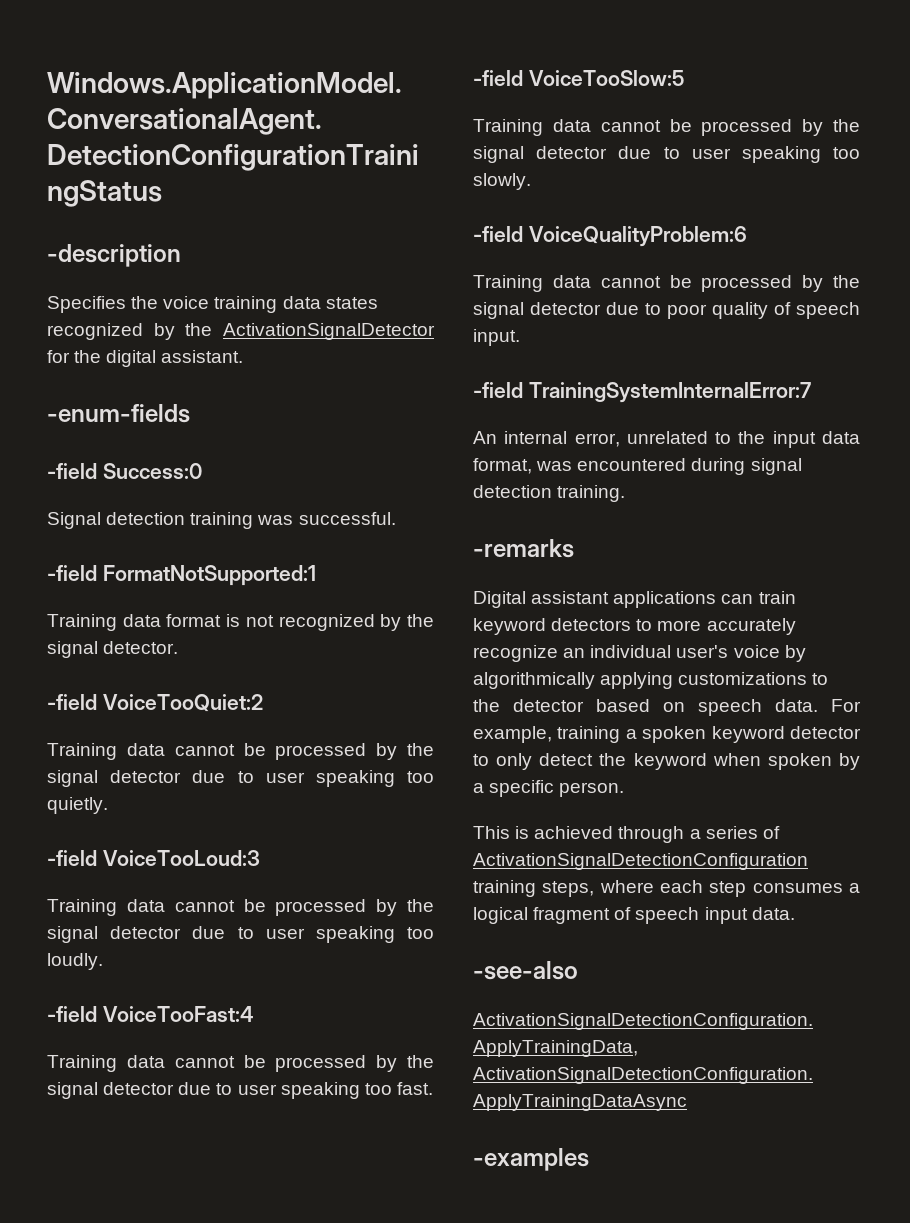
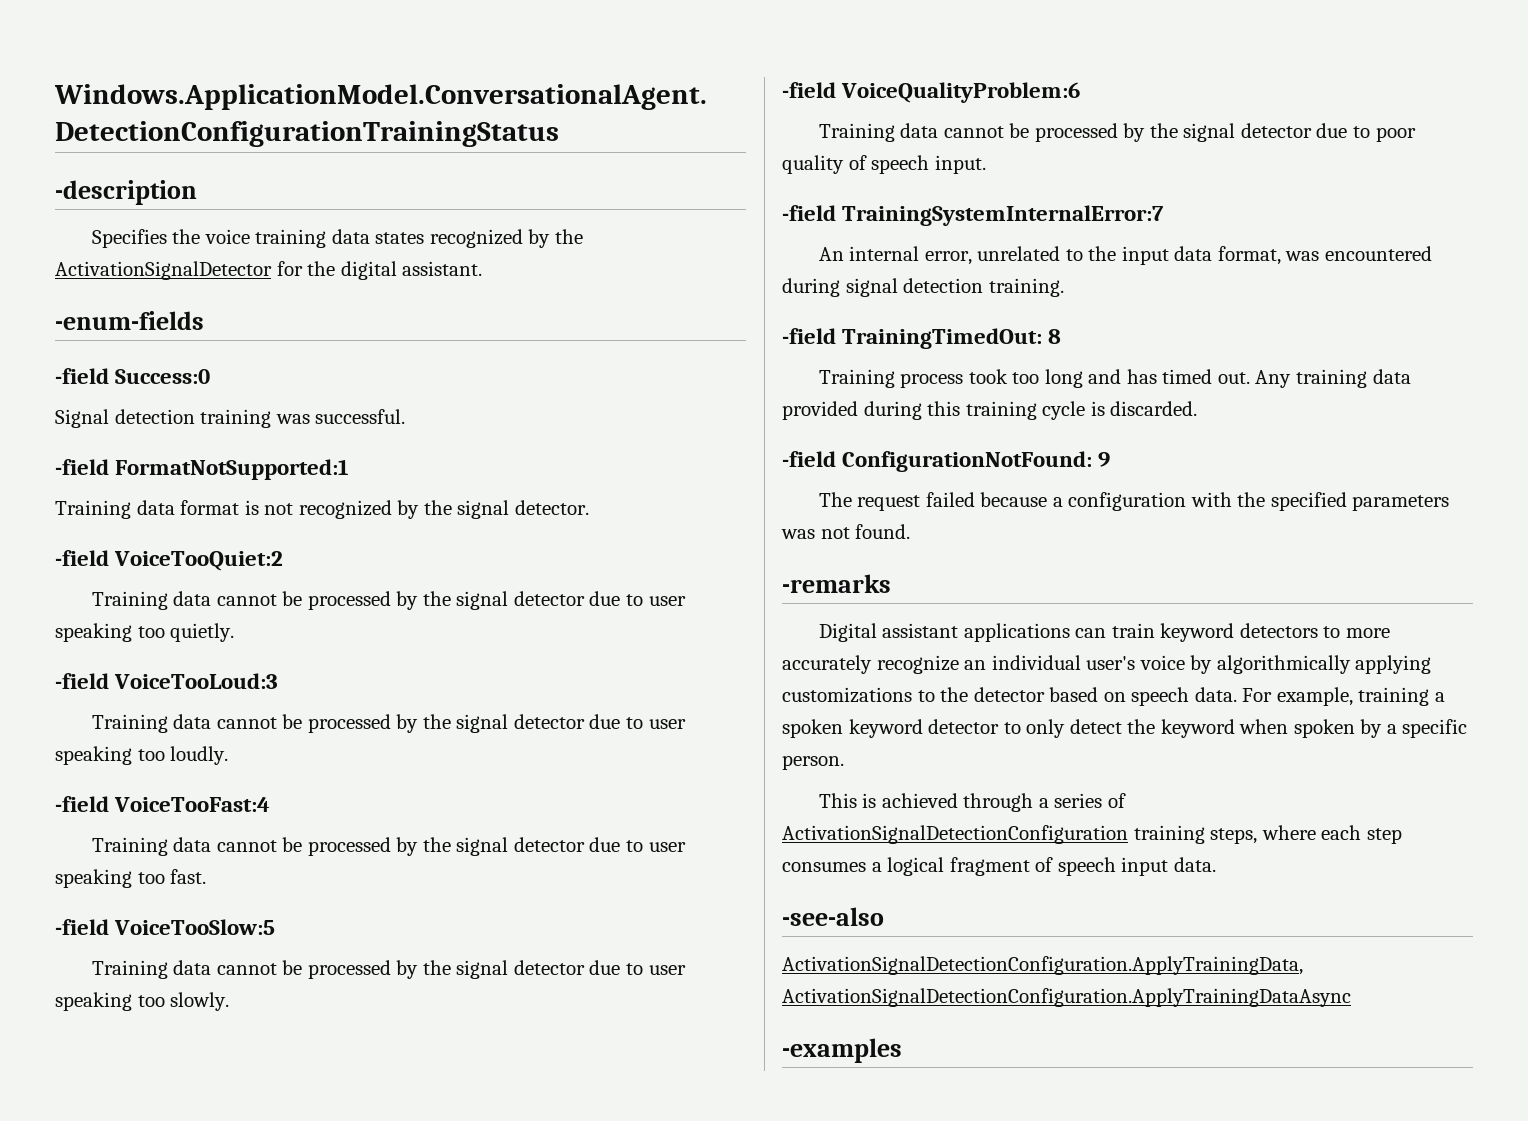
(626, 493) none -> [782,328,1062,349] [818,369,1411,388] [782,401,1198,420] [782,451,1111,472] [818,492,1450,511] [781,524,911,539] // -field TrainingTimedOut: 8 // Training process took too long and has timed out. Any training data provided during this training cycle is discarded. // -field ConfigurationNotFound: 9 // The request failed because a configuration with the specified parameters was not found.

